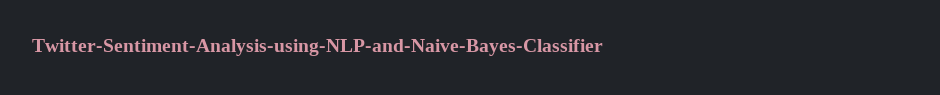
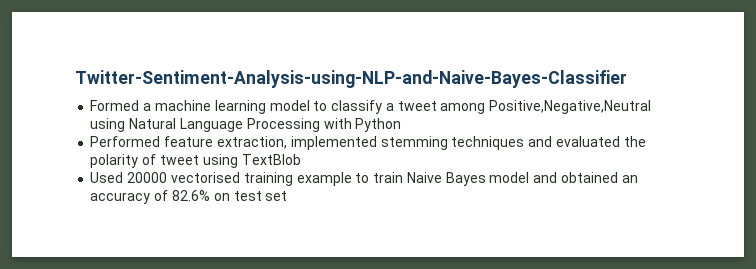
(603, 47) none -> [90,100,652,114] [90,118,402,132] [90,136,646,150] [90,154,301,168] [90,172,638,186] [90,190,288,204] // Formed a machine learning model to classify a tweet among Positive,Negative,Neutral using Natural Language Processing with Python // Performed feature extraction, implemented stemming techniques and evaluated the polarity of tweet using TextBlob // Used 20000 vectorised training example to train Naive Bayes model and obtained an accuracy of 82.6% on test set

